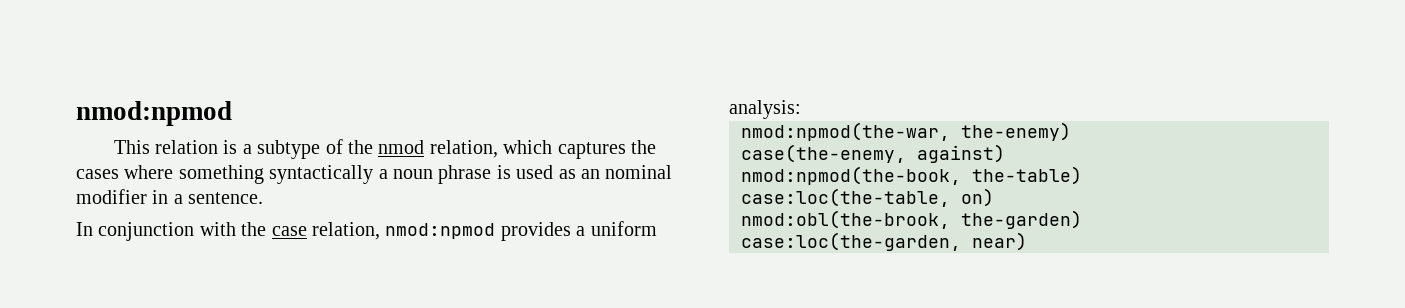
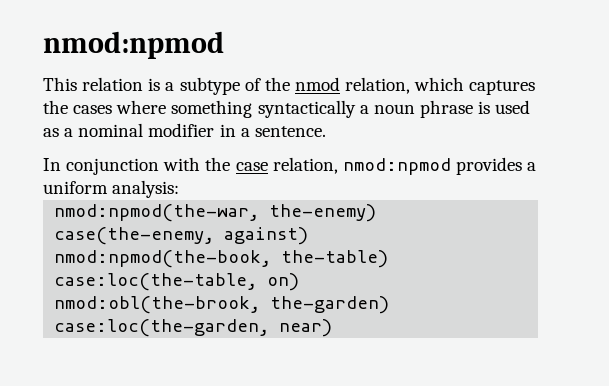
[580,169,600,179] an -> [64,128,74,137] a

